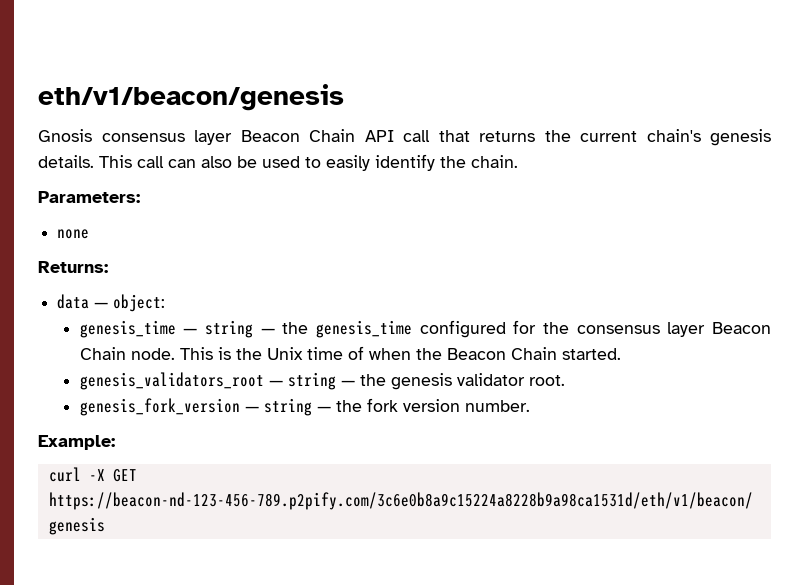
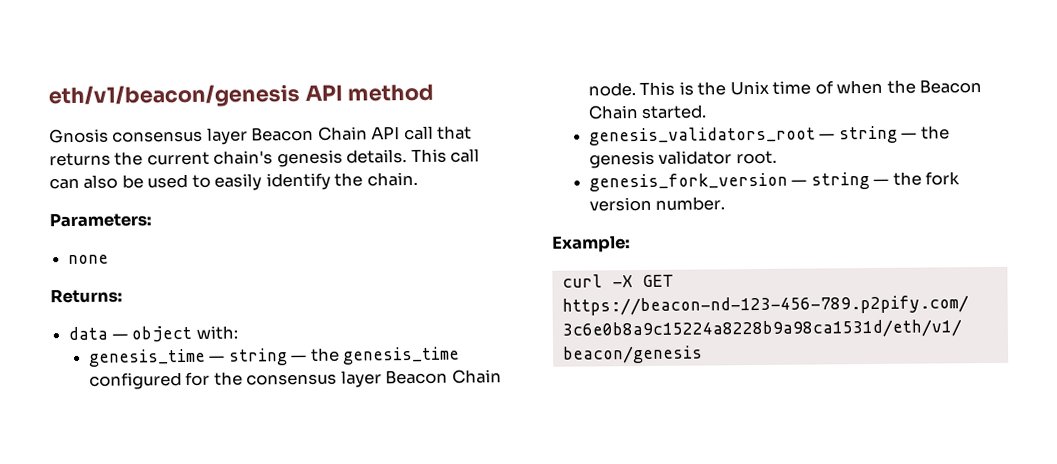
(344, 97) none -> [304,83,435,102] API method
[113,294,166,312] object: -> [131,325,238,343] object with:

